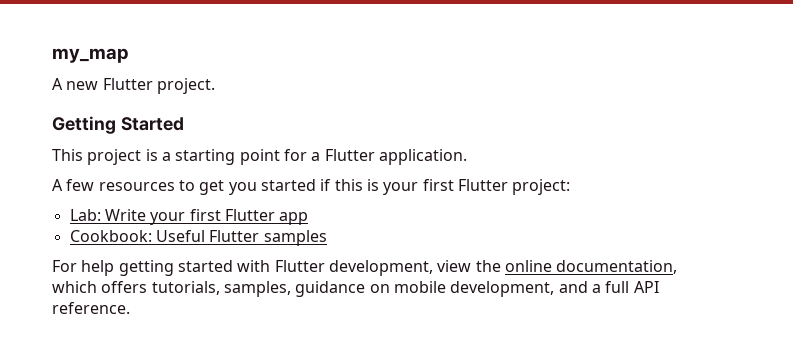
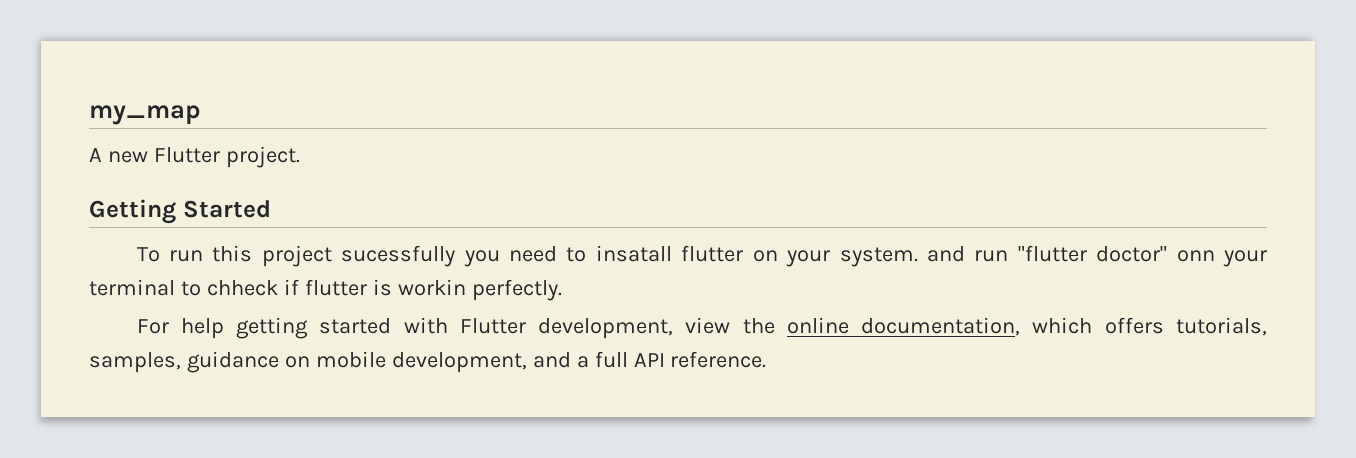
[52,149,467,165] [52,179,571,195] [69,209,309,225] [69,230,327,246] This project is a starting point for a Flutter application. // A few resources to get you started if this is your first Flutter project: // Lab: Write your first Flutter app // Cookbook: Useful Flutter samples -> [136,245,1267,267] [89,279,562,301] To run this project sucessfully you need to insatall flutter on your system. and run "flutter doctor" onn your terminal to chheck if flutter is workin perfectly.

